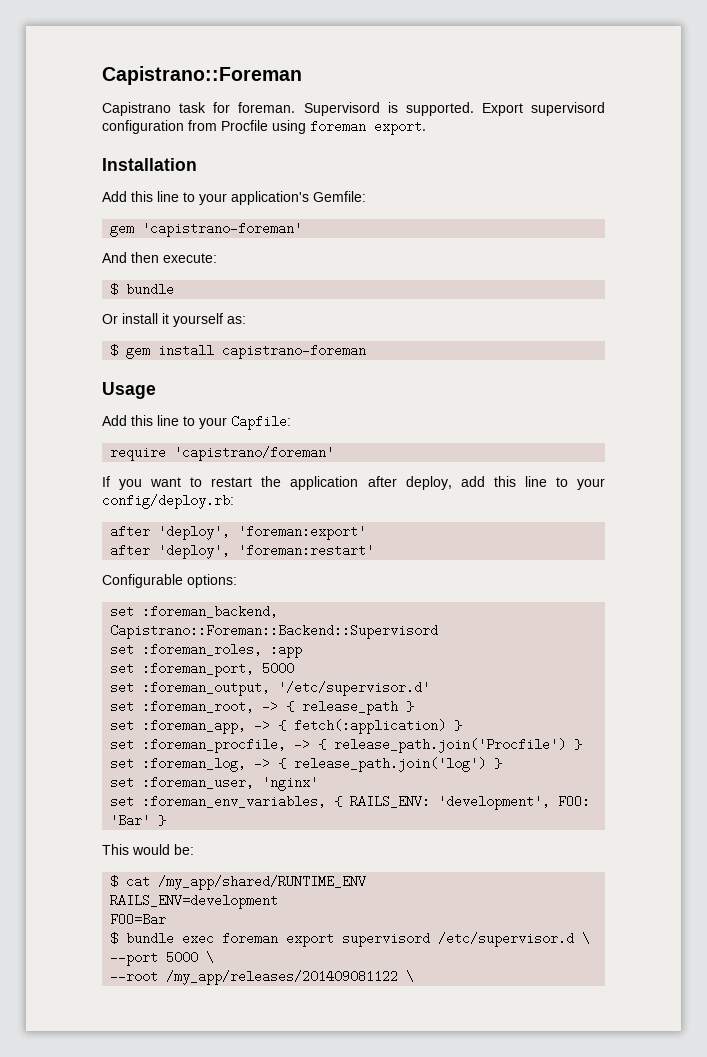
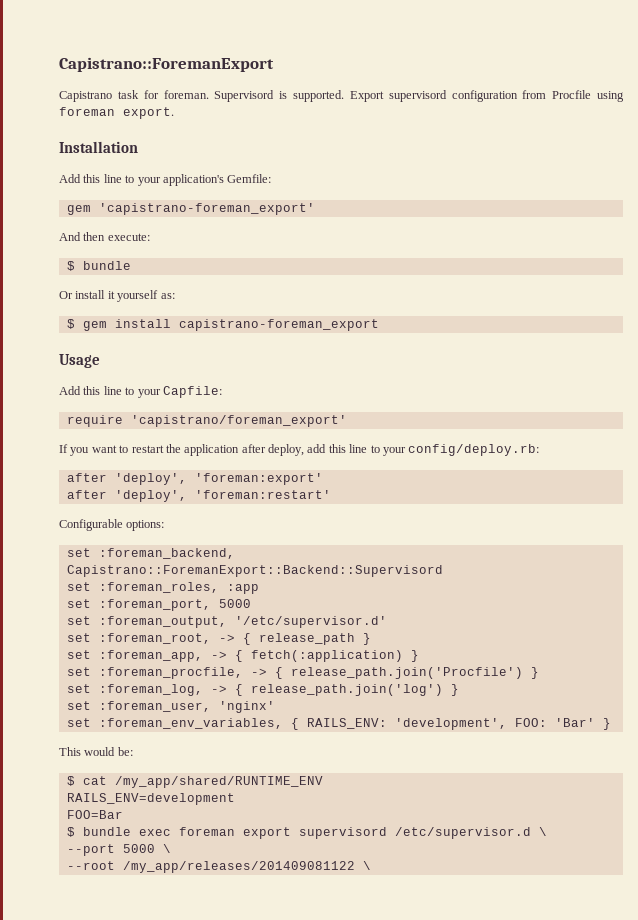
[102,66,302,85] Capistrano::Foreman -> [59,57,274,72] Capistrano::ForemanExport
[142,222,303,237] 'capistrano-foreman' -> [98,203,315,215] 'capistrano-foreman_export'
[222,344,367,359] capistrano-foreman -> [178,319,379,331] capistrano-foreman_export
[174,446,335,461] 'capistrano/foreman' -> [130,415,347,427] 'capistrano/foreman_export'
[110,624,439,639] Capistrano::Foreman::Backend::Supervisord -> [66,565,443,577] Capistrano::ForemanExport::Backend::Supervisord

